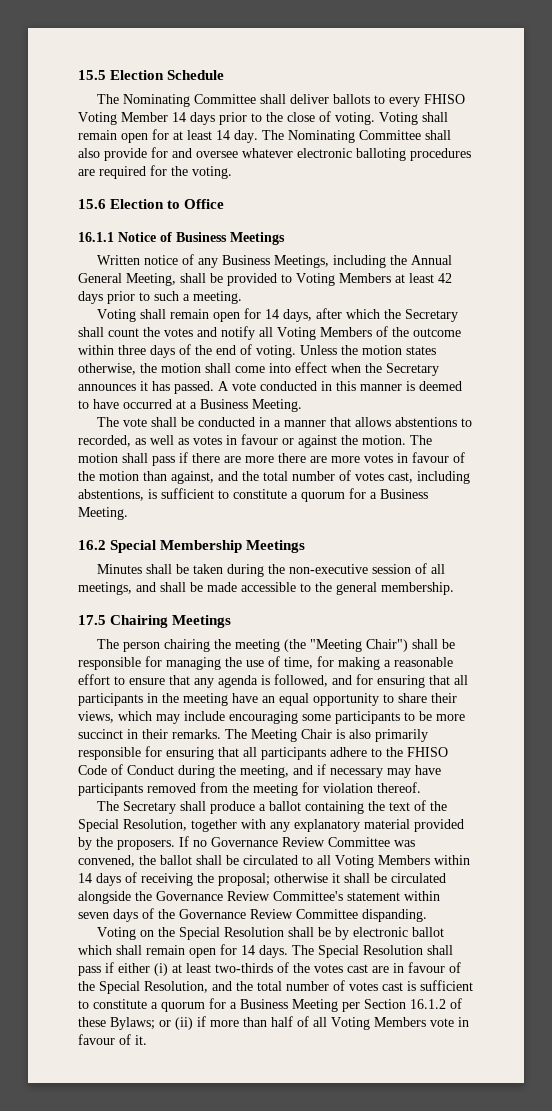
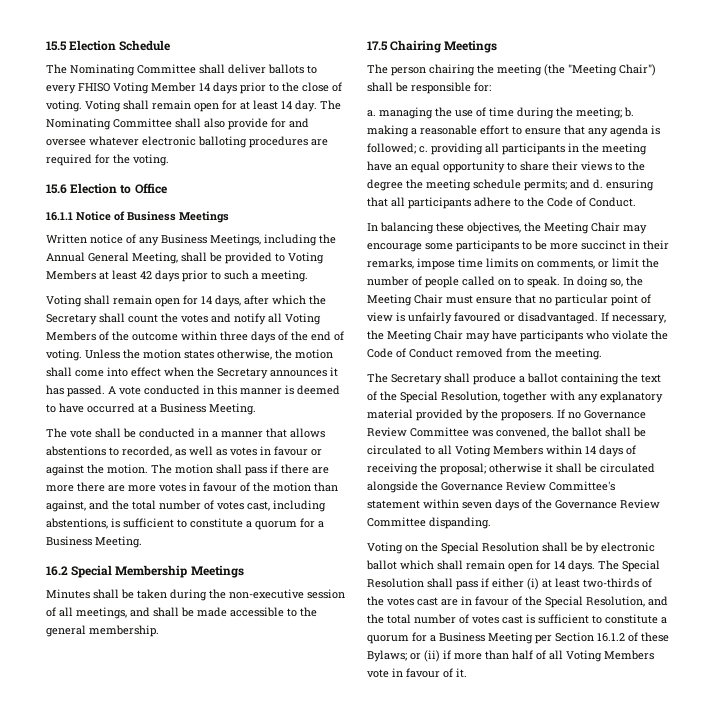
[145,656,162,667] for -> [474,82,491,92] [367,110,376,117] for: // a.
[284,656,334,669] time, for -> [489,107,634,119] time during the meeting; b.
[274,674,450,688] followed, and for ensuring that -> [367,143,483,155] followed; c. providing
[78,711,298,724] views, which may include encouraging -> [581,161,645,171] [367,179,654,191] [367,197,636,209] [367,222,647,234] [367,243,422,252] views to the degree the meeting schedule permits; and d. ensuring that all participants adhere to the Code of Conduct. // In balancing these objectives, the Meeting Chair may encourage
[172,729,428,742] [78,746,448,760] [78,764,441,778] [78,782,421,796] remarks. The Meeting Chair is also primarily responsible for ensuring that all participants adhere to the FHISO Code of Conduct during the meeting, and if necessary may have participants removed from the meeting for violation thereof. -> [367,258,659,270] [367,276,643,288] [367,294,651,306] [367,312,666,324] [367,330,668,342] [367,348,602,360] remarks, impose time limits on comments, or limit the number of people called on to speak. In doing so, the Meeting Chair must ensure that no particular point of view is unfairly favoured or disadvantaged. If necessary, the Meeting Chair may have participants who violate the Code of Conduct removed from the meeting.

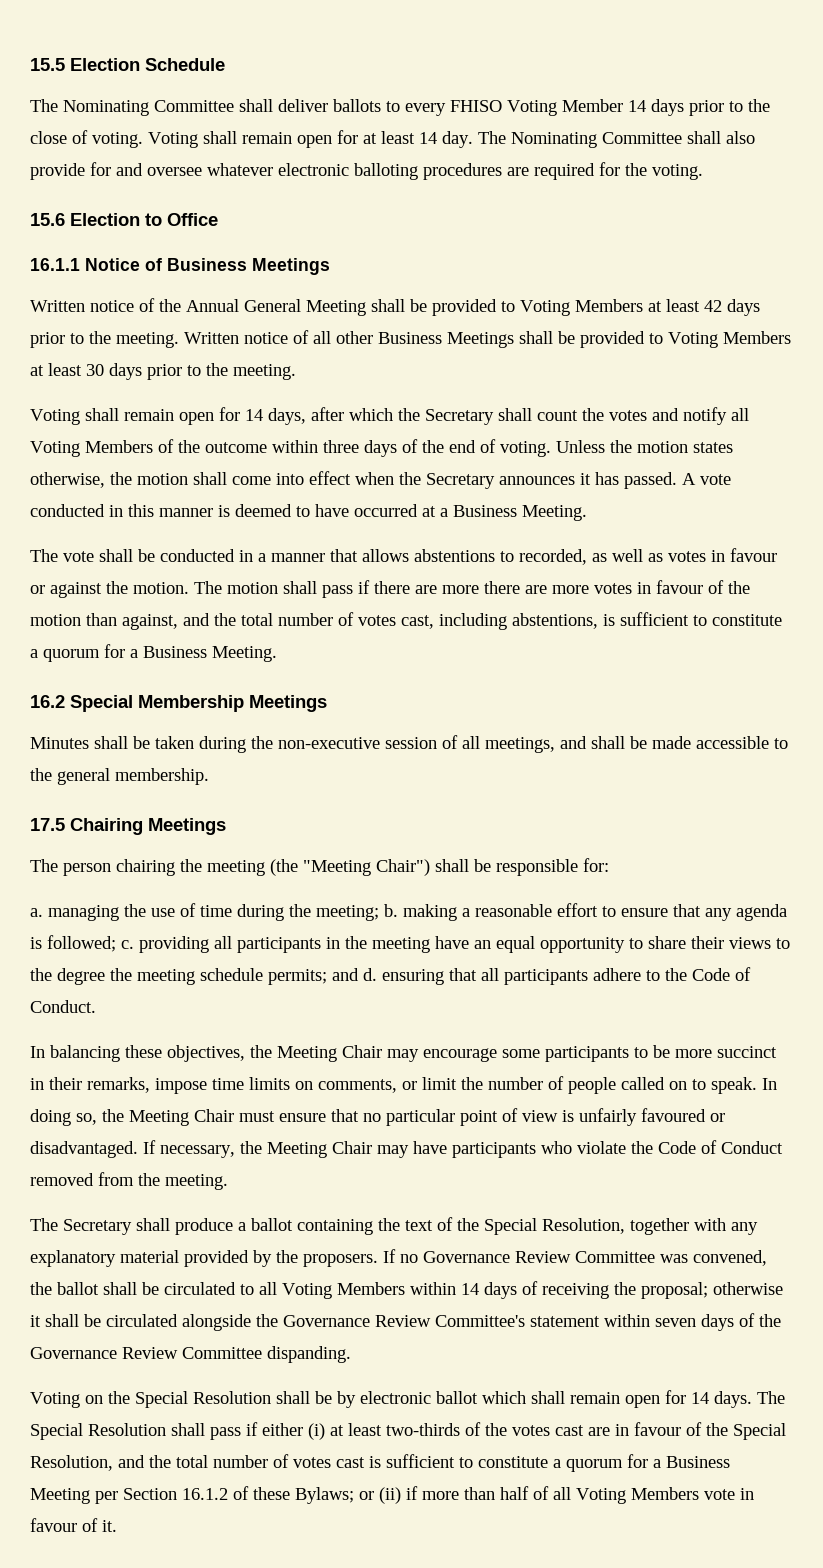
[139,234,317,246] any Business Meetings, including -> (155, 305) none
[132,252,178,264] Meeting, -> [306,300,366,316] Meeting
[224,270,258,280] such a -> [89,330,791,348] [30,363,228,380] the meeting. Written notice of all other Business Meetings shall be provided to Voting Members at least 30 days prior to the

